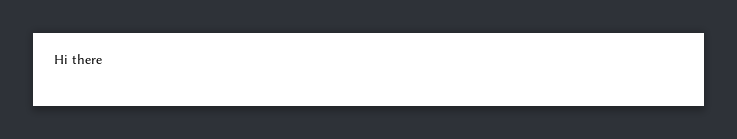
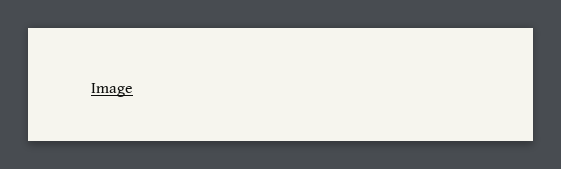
[54,54,102,64] Hi there -> [91,83,133,97] Image

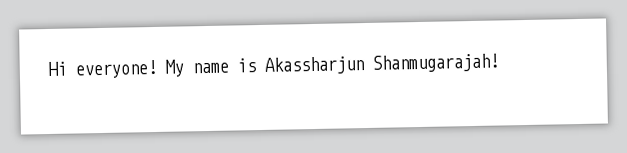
[91,83,133,97] Image -> [48,53,499,79] Hi everyone! My name is Akassharjun Shanmugarajah!

